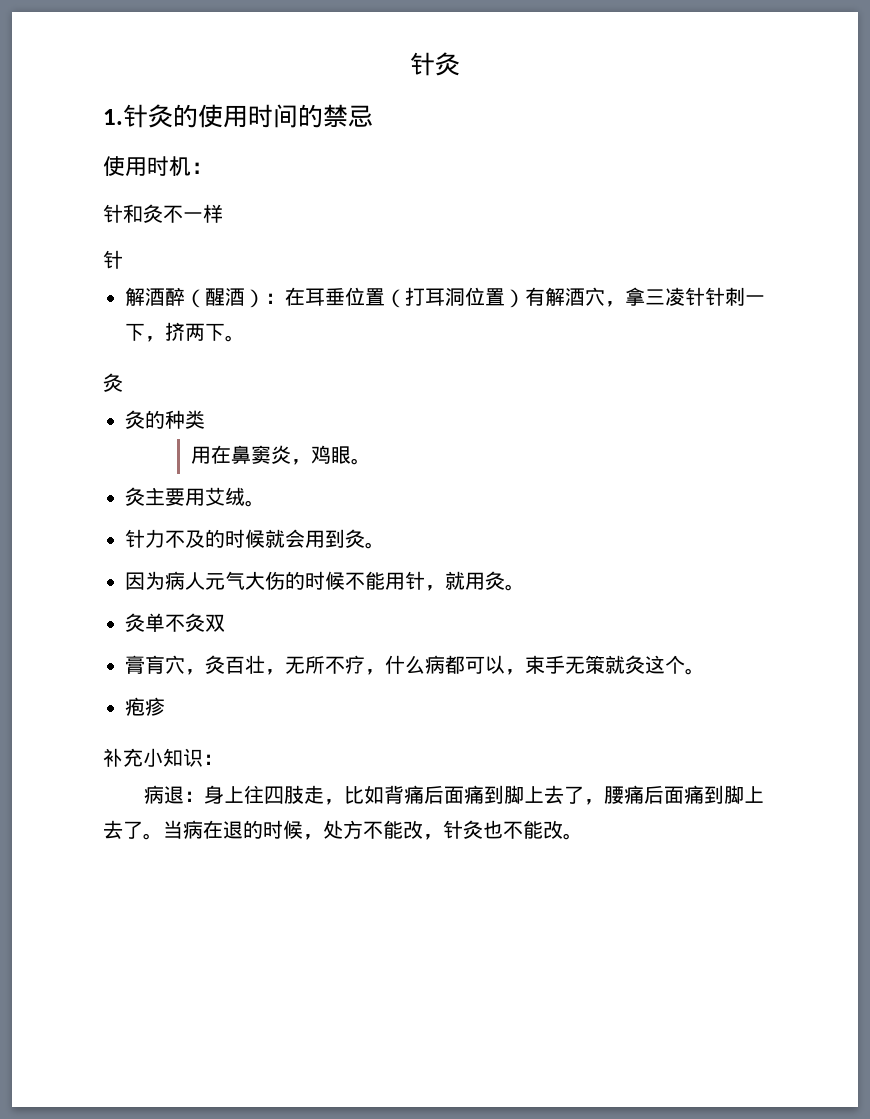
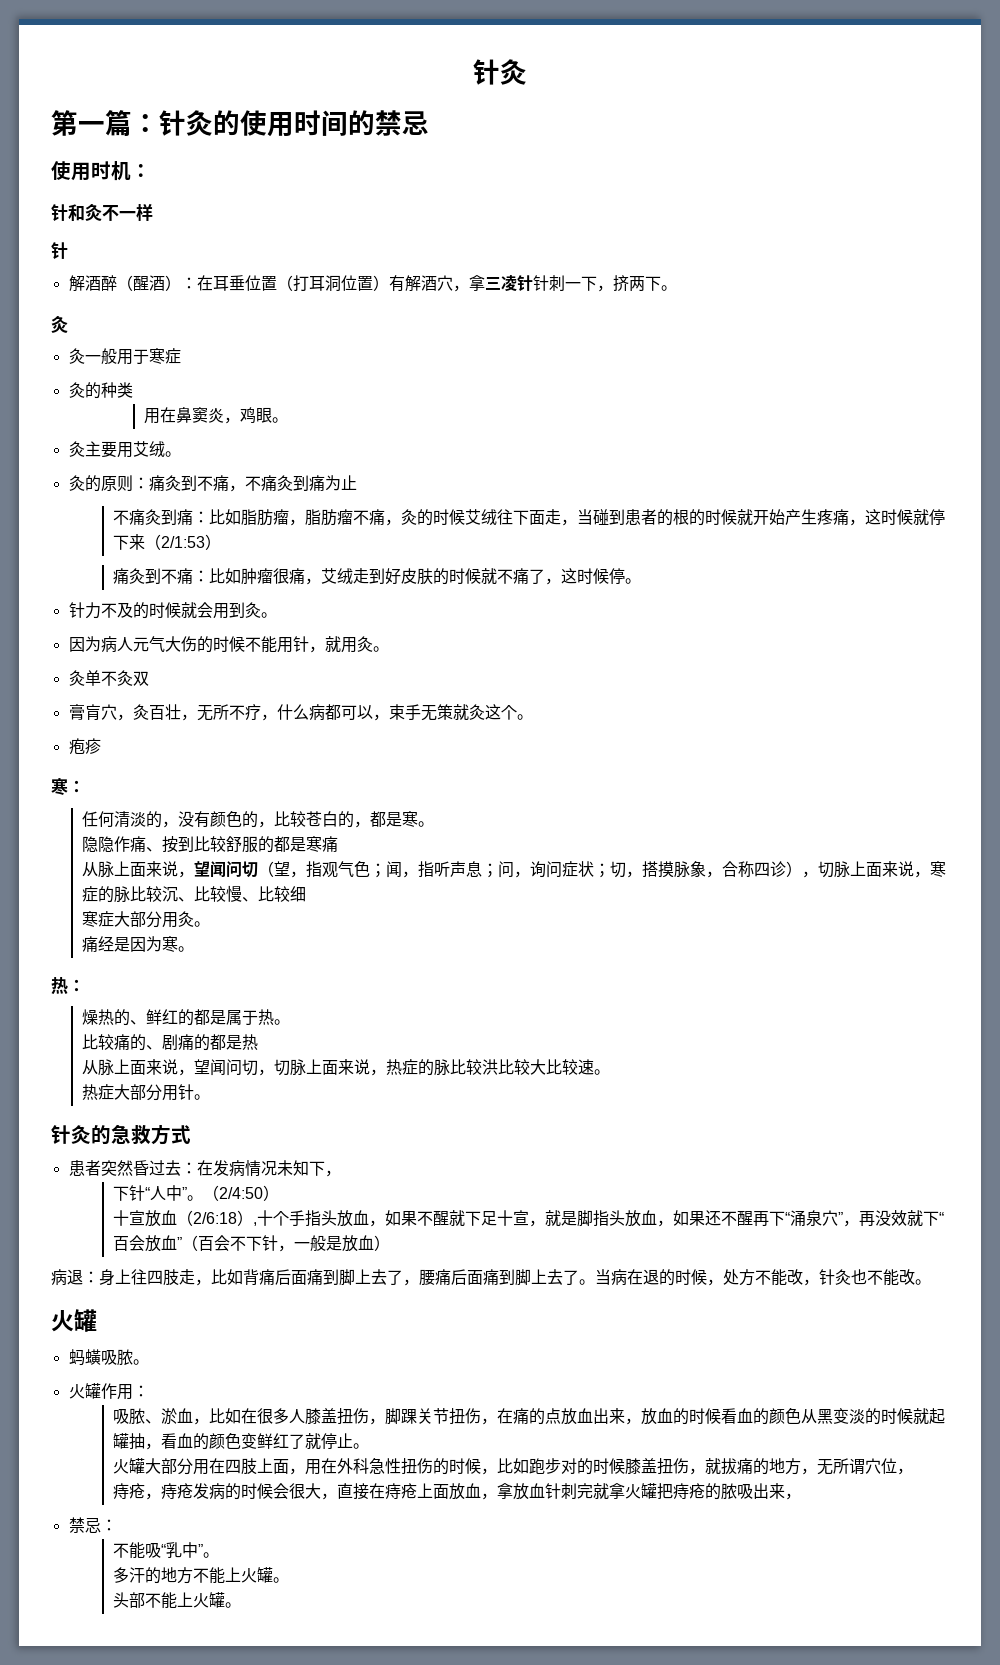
[103,109,123,125] 1. -> [51,110,159,136] 第一篇：
(123, 382) none -> [68,348,181,365] // 灸一般用于寒症
(265, 503) none -> [68,475,357,492] [113,509,946,526] [113,534,222,550] [113,568,642,585] // 灸的原则：痛灸到不痛，不痛灸到痛为止 // 不痛灸到痛：比如脂肪瘤，脂肪瘤不痛，灸的时候艾绒往下面走，当碰到患者的根的时候就开始产生疼痛，这时候就停下来（2/1:53） // 痛灸到不痛：比如肿瘤很痛，艾绒走到好皮肤的时候就不痛了，这时候停。
[103,748,223,767] 补充小知识： -> [51,778,85,795] [82,811,435,828] [82,836,339,853] [82,861,947,878] [82,885,307,903] [82,911,211,928] [82,936,195,952] [51,976,85,995] [82,1009,291,1026] [82,1034,259,1051] [82,1059,611,1076] [82,1084,211,1101] [51,1124,191,1145] [68,1160,341,1177] [113,1185,280,1201] [113,1210,945,1227] [113,1235,391,1252] 寒： // 任何清淡的，没有颜色的，比较苍白的，都是寒。 // 隐隐作痛、按到比较舒服的都是寒痛 // 从脉上面来说，望闻问切（望，指观气色；闻，指听声息；问，询问症状；切，搭摸脉象，合称四诊），切脉上面来说，寒症的脉比较沉、比较慢、比较细 // 寒症大部分用灸。 // 痛经是因为寒。 // 热： // 燥热的、鲜红的都是属于热。 // 比较痛的、剧痛的都是热 // 从脉上面来说，望闻问切，切脉上面来说，热症的脉比较洪比较大比较速。 // 热症大部分用针。 // 针灸的急救方式 // 患者突然昏过去：在发病情况未知下， // 下针“人中”。（2/4:50） // 十宣放血（2/6:18）,十个手指头放血，如果不醒就下足十宣，就是脚指头放血，如果还不醒再下“涌泉穴”，再没效就下“百会放血”（百会不下针，一般是放血）
(583, 836) none -> [51,1309,97,1332] [68,1349,149,1366] [68,1383,149,1400] [113,1408,946,1425] [113,1433,370,1450] [113,1457,914,1475] [113,1483,802,1500] [68,1517,117,1533] [113,1542,220,1559] [113,1567,290,1584] [113,1592,242,1609] // 火罐 // 蚂蟥吸脓。 // 火罐作用： // 吸脓、淤血，比如在很多人膝盖扭伤，脚踝关节扭伤，在痛的点放血出来，放血的时候看血的颜色从黑变淡的时候就起罐抽，看血的颜色变鲜红了就停止。 // 火罐大部分用在四肢上面，用在外科急性扭伤的时候，比如跑步对的时候膝盖扭伤，就拔痛的地方，无所谓穴位， // 痔疮，痔疮发病的时候会很大，直接在痔疮上面放血，拿放血针刺完就拿火罐把痔疮的脓吸出来， // 禁忌： // 不能吸“乳中”。 // 多汗的地方不能上火罐。 // 头部不能上火罐。

